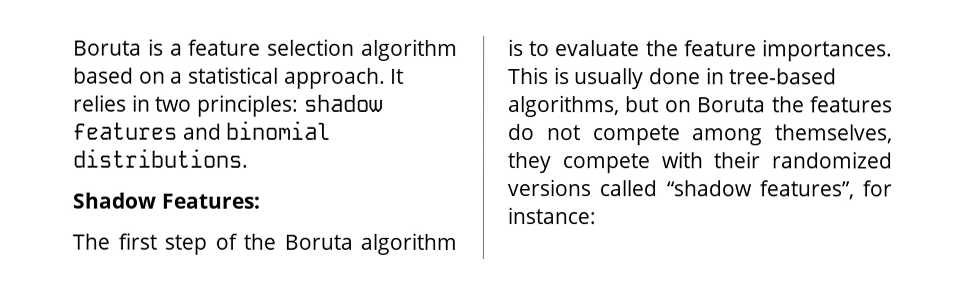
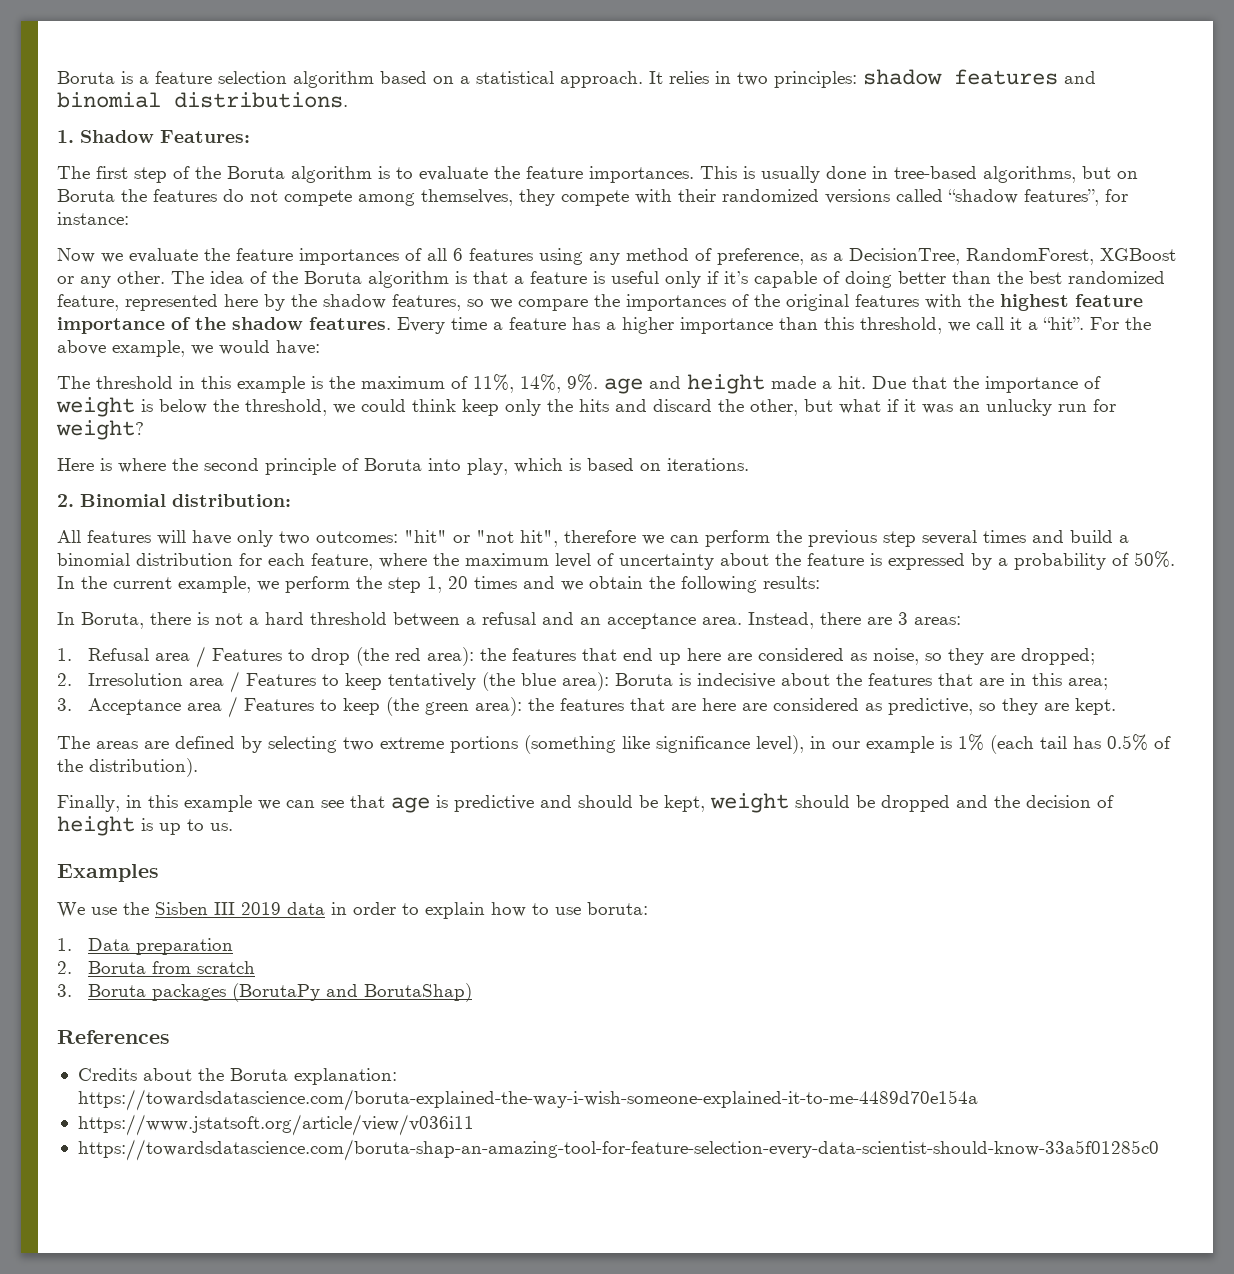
(249, 158) none -> [57,130,74,143] 1.
(596, 216) none -> [57,248,1176,265] [57,271,1165,288] [57,294,1143,311] [57,317,1151,334] [57,340,320,357] [57,374,1101,394] [56,397,1116,417] [56,420,144,440] [57,458,749,475] [57,494,291,507] [57,530,1129,547] [57,551,1175,570] [57,576,820,593] [57,612,961,629] [57,646,1095,668] [57,671,1108,693] [57,696,1116,718] [57,734,1171,754] [57,758,198,777] [57,793,1114,813] [57,816,233,836] [57,864,159,882] [57,902,648,919] [57,938,233,955] [57,961,255,974] [57,983,472,1002] [57,1030,170,1044] [77,1068,397,1085] [77,1089,978,1111] [77,1114,474,1136] [77,1139,1159,1161] // Now we evaluate the feature importances of all 6 features using any method of preference, as a DecisionTree, RandomForest, XGBoost or any other. The idea of the Boruta algorithm is that a feature is useful only if it’s capable of doing better than the best randomized feature, represented here by the shadow features, so we compare the importances of the original features with the highest feature importance of the shadow features. Every time a feature has a higher importance than this threshold, we call it a “hit”. For the above example, we would have: // The threshold in this example is the maximum of 11%, 14%, 9%. age and height made a hit. Due that the importance of weight is below the threshold, we could think keep only the hits and discard the other, but what if it was an unlucky run for weight? // Here is where the second principle of Boruta into play, which is based on iterations. // 2. Binomial distribution: // All features will have only two outcomes: "hit" or "not hit", therefore we can perform the previous step several times and build a binomial distribution for each feature, where the maximum level of uncertainty about the feature is expressed by a probability of 50%. In the current example, we perform the step 1, 20 times and we obtain the following results: // In Boruta, there is not a hard threshold between a refusal and an acceptance area. Instead, there are 3 areas: // 1. Refusal area / Features to drop (the red area): the features that end up here are considered as noise, so they are dropped; // 2. Irresolution area / Features to keep tentatively (the blue area): Boruta is indecisive about the features that are in this area; // 3. Acceptance area / Features to keep (the green area): the features that are here are considered as predictive, so they are kept. // The areas are defined by selecting two extreme portions (something like significance level), in our example is 1% (each tail has 0.5% of the distribution). // Finally, in this example we can see that age is predictive and should be kept, weight should be dropped and the decision of height is up to us. // Examples // We use the Sisben III 2019 data in order to explain how to use boruta: // 1. Data preparation // 2. Boruta from scratch // 3. Boruta packages (BorutaPy and BorutaShap) // References // Credits about the Boruta explanation: https://towardsdatascience.com/boruta-explained-the-way-i-wish-someone-explained-it-to-me-4489d70e154a // https://www.jstatsoft.org/article/view/v036i11 // https://towardsdatascience.com/boruta-shap-an-amazing-tool-for-feature-selection-every-data-scientist-should-know-33a5f01285c0

